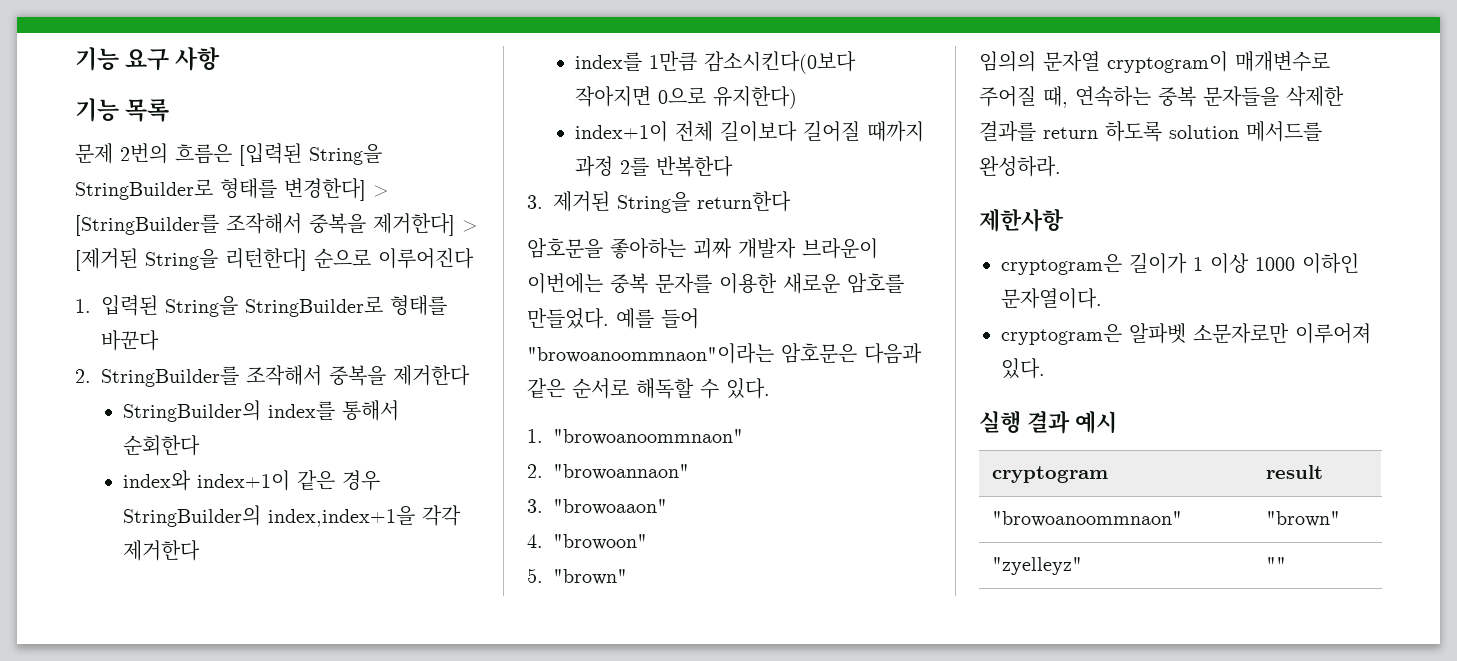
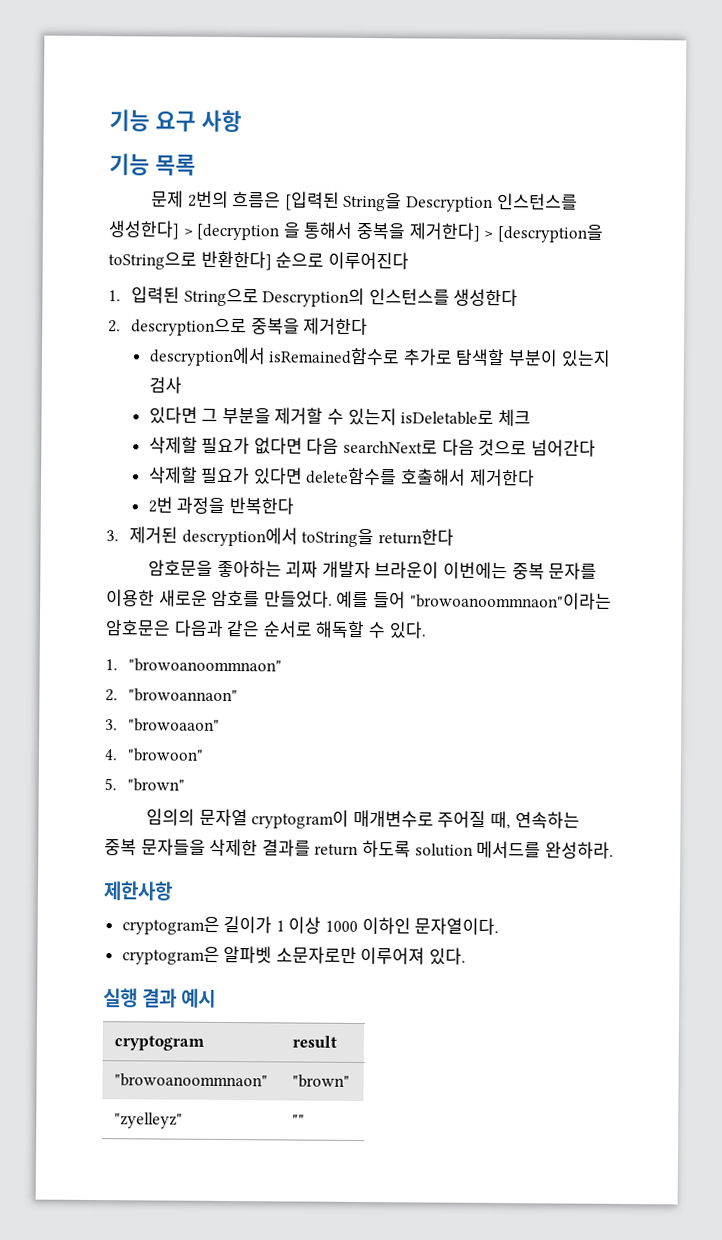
[75,178,389,201] [75,213,478,236] [75,248,307,271] StringBuilder로 형태를 변경한다] > [StringBuilder를 조작해서 중복을 제거한다] > [제거된 String을 리턴한다] -> [405,193,578,212] [108,220,603,243] [108,250,272,271] Descryption 인스턴스를 생성한다] > [decryption 을 통해서 중복을 제거한다] > [descryption을 toString으로 반환한다]
[165,295,448,317] [101,330,160,351] [75,365,323,387] String을 StringBuilder로 형태를 바꾼다 // 2. StringBuilder를 조작해서 -> [183,287,519,308] [108,317,247,337] String으로 Descryption의 인스턴스를 생성한다 // 2. descryption으로
[123,400,400,422] [123,435,201,456] [123,470,381,491] [123,505,462,527] [123,540,201,561] [575,51,857,74] [575,86,798,109] [575,121,925,142] [575,156,650,177] StringBuilder의 index를 통해서 순회한다 // index와 index+1이 같은 경우 StringBuilder의 index,index+1을 각각 제거한다 // index를 1만큼 감소시킨다(0보다 작아지면 0으로 유지한다) // index+1이 전체 길이보다 길어질 때까지 과정 2를 -> [148,346,611,367] [148,376,182,394] [148,406,531,427] [148,436,596,457] [148,466,535,487] [147,496,226,514] descryption에서 isRemained함수로 추가로 탐색할 부분이 있는지 검사 // 있다면 그 부분을 제거할 수 있는지 isDeletable로 체크 // 삭제할 필요가 없다면 다음 searchNext로 다음 것으로 넘어간다 // 삭제할 필요가 있다면 delete함수를 호출해서 제거한다 // 2번 과정을
[617,192,691,213] String을 -> [181,526,375,548] descryption에서 toString을

